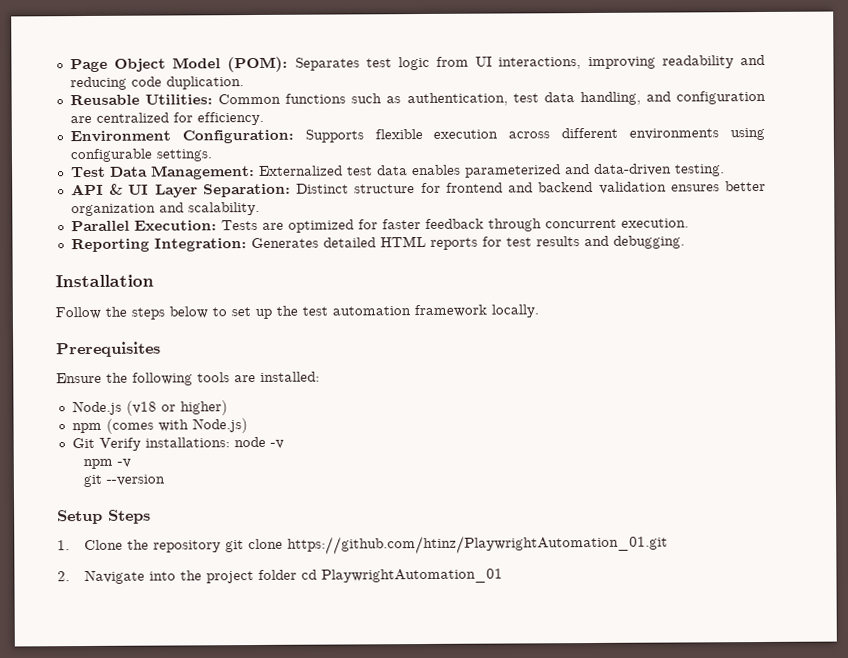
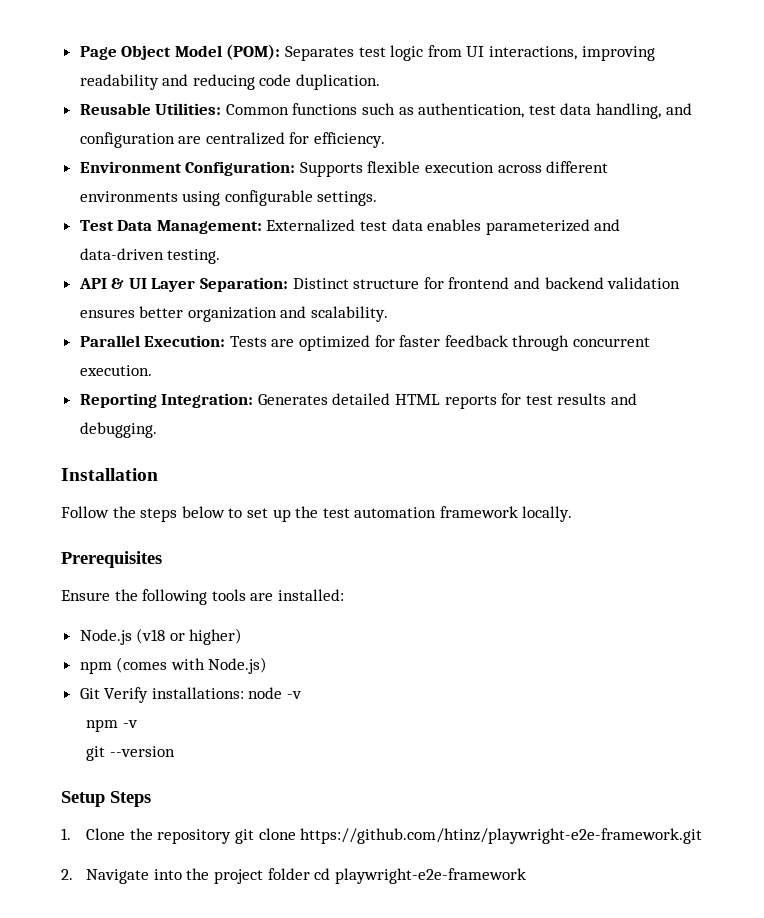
[286,534,668,555] https://github.com/htinz/PlaywrightAutomation_01.git -> [300,828,703,844] https://github.com/htinz/playwright-e2e-framework.git
[320,568,503,584] PlaywrightAutomation_01 -> [334,868,526,884] playwright-e2e-framework

